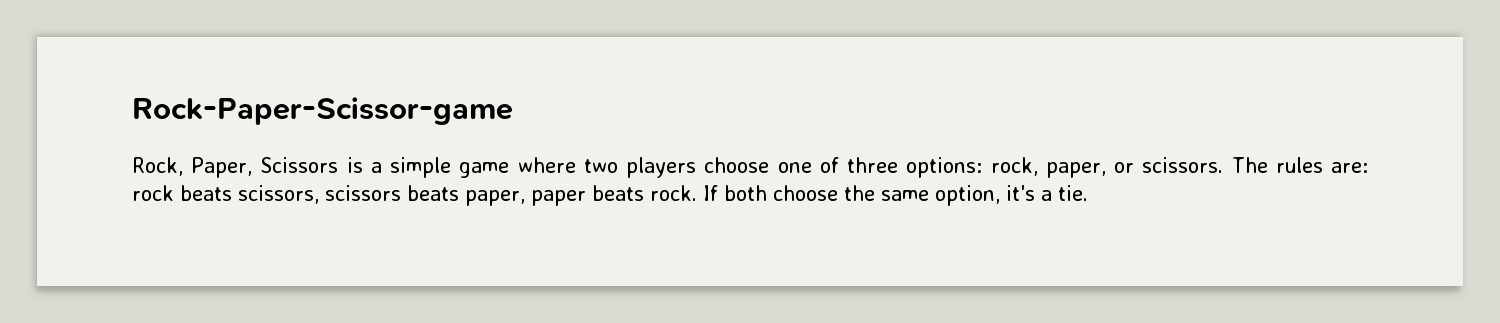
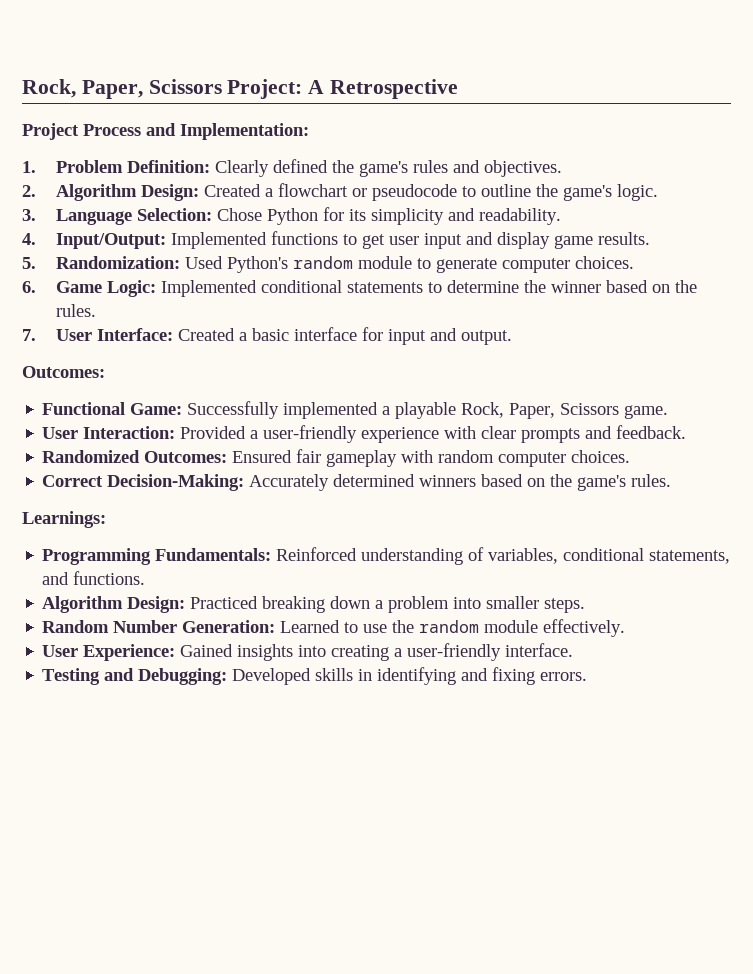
[132,97,513,125] [132,157,1368,178] [132,185,1088,206] Rock-Paper-Scissor-game // Rock, Paper, Scissors is a simple game where two players choose one of three options: rock, paper, or scissors. The rules are: rock beats scissors, scissors beats paper, paper beats rock. If both choose the same option, it's a tie. -> [22,79,459,99] [22,123,309,140] [22,159,563,177] [22,183,659,201] [22,207,562,225] [22,231,651,249] [22,256,635,273] [22,280,698,297] [56,304,97,317] [22,327,513,345] [22,366,105,378] [42,401,669,419] [42,425,687,443] [42,449,631,467] [42,474,672,491] [22,511,106,528] [42,547,731,565] [42,571,146,585] [42,596,586,613] [42,619,626,637] [42,643,574,661] [42,667,588,685] Rock, Paper, Scissors Project: A Retrospective // Project Process and Implementation: // 1. Problem Definition: Clearly defined the game's rules and objectives. // 2. Algorithm Design: Created a flowchart or pseudocode to outline the game's logic. // 3. Language Selection: Chose Python for its simplicity and readability. // 4. Input/Output: Implemented functions to get user input and display game results. // 5. Randomization: Used Python's random module to generate computer choices. // 6. Game Logic: Implemented conditional statements to determine the winner based on the rules. // 7. User Interface: Created a basic interface for input and output. // Outcomes: // Functional Game: Successfully implemented a playable Rock, Paper, Scissors game. // User Interaction: Provided a user-friendly experience with clear prompts and feedback. // Randomized Outcomes: Ensured fair gameplay with random computer choices. // Correct Decision-Making: Accurately determined winners based on the game's rules. // Learnings: // Programming Fundamentals: Reinforced understanding of variables, conditional statements, and functions. // Algorithm Design: Practiced breaking down a problem into smaller steps. // Random Number Generation: Learned to use the random module effectively. // User Experience: Gained insights into creating a user-friendly interface. // Testing and Debugging: Developed skills in identifying and fixing errors.

